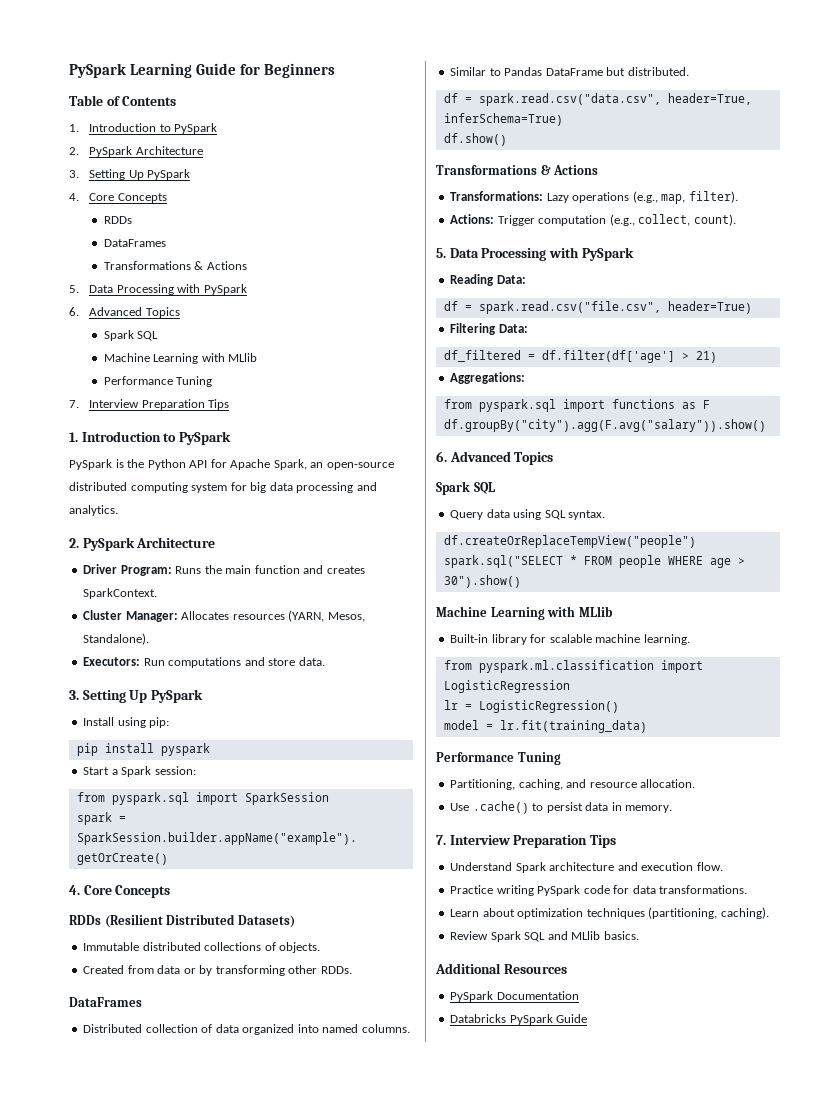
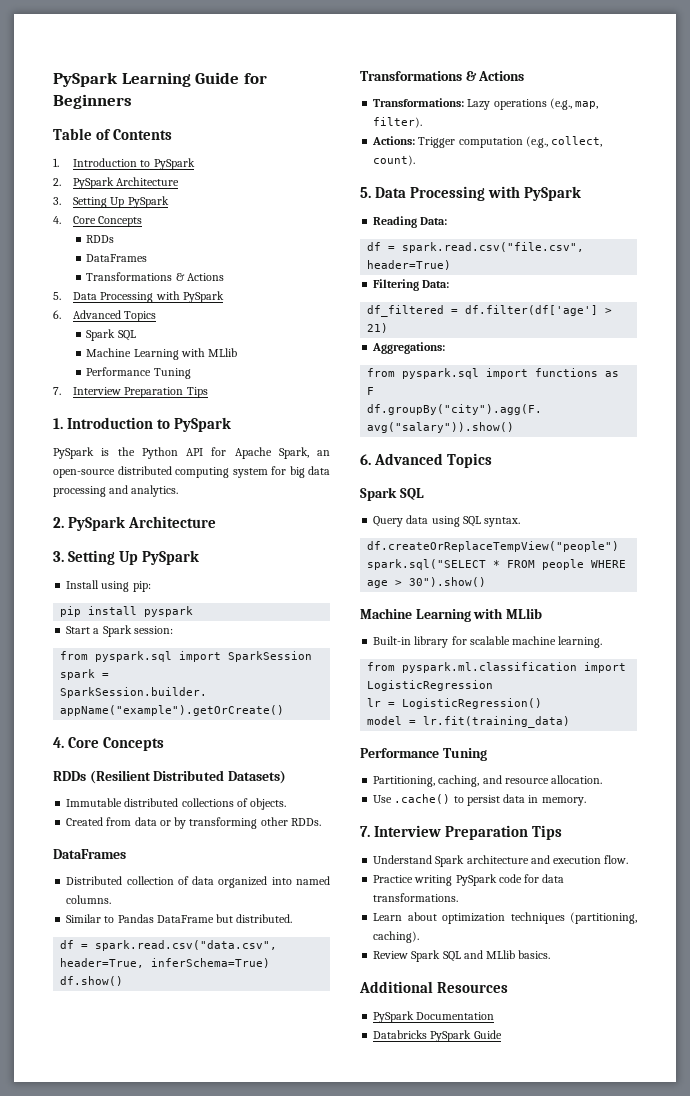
[83,564,365,576] [83,588,158,599] [83,610,365,622] [83,633,150,645] [83,657,325,668] // Driver Program: Runs the main function and creates SparkContext. // Cluster Manager: Allocates resources (YARN, Mesos, Standalone). // Executors: Run computations and store data. -> (217, 522) none

